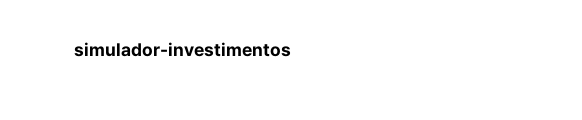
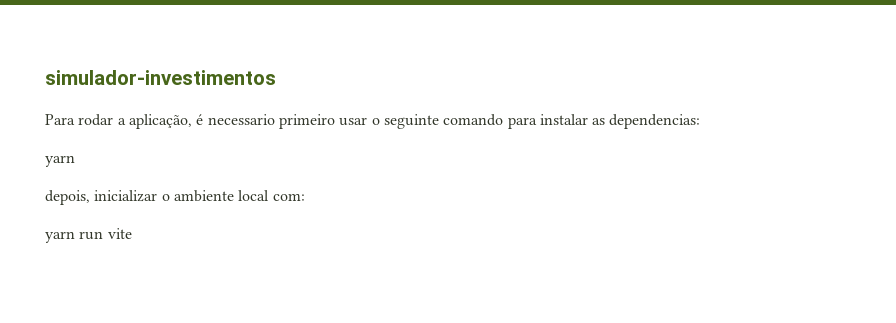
(291, 49) none -> [45,114,701,129] [45,155,75,167] [45,190,305,205] [45,228,132,243] // Para rodar a aplicação, é necessario primeiro usar o seguinte comando para instalar as dependencias: // yarn // depois, inicializar o ambiente local com: // yarn run vite

